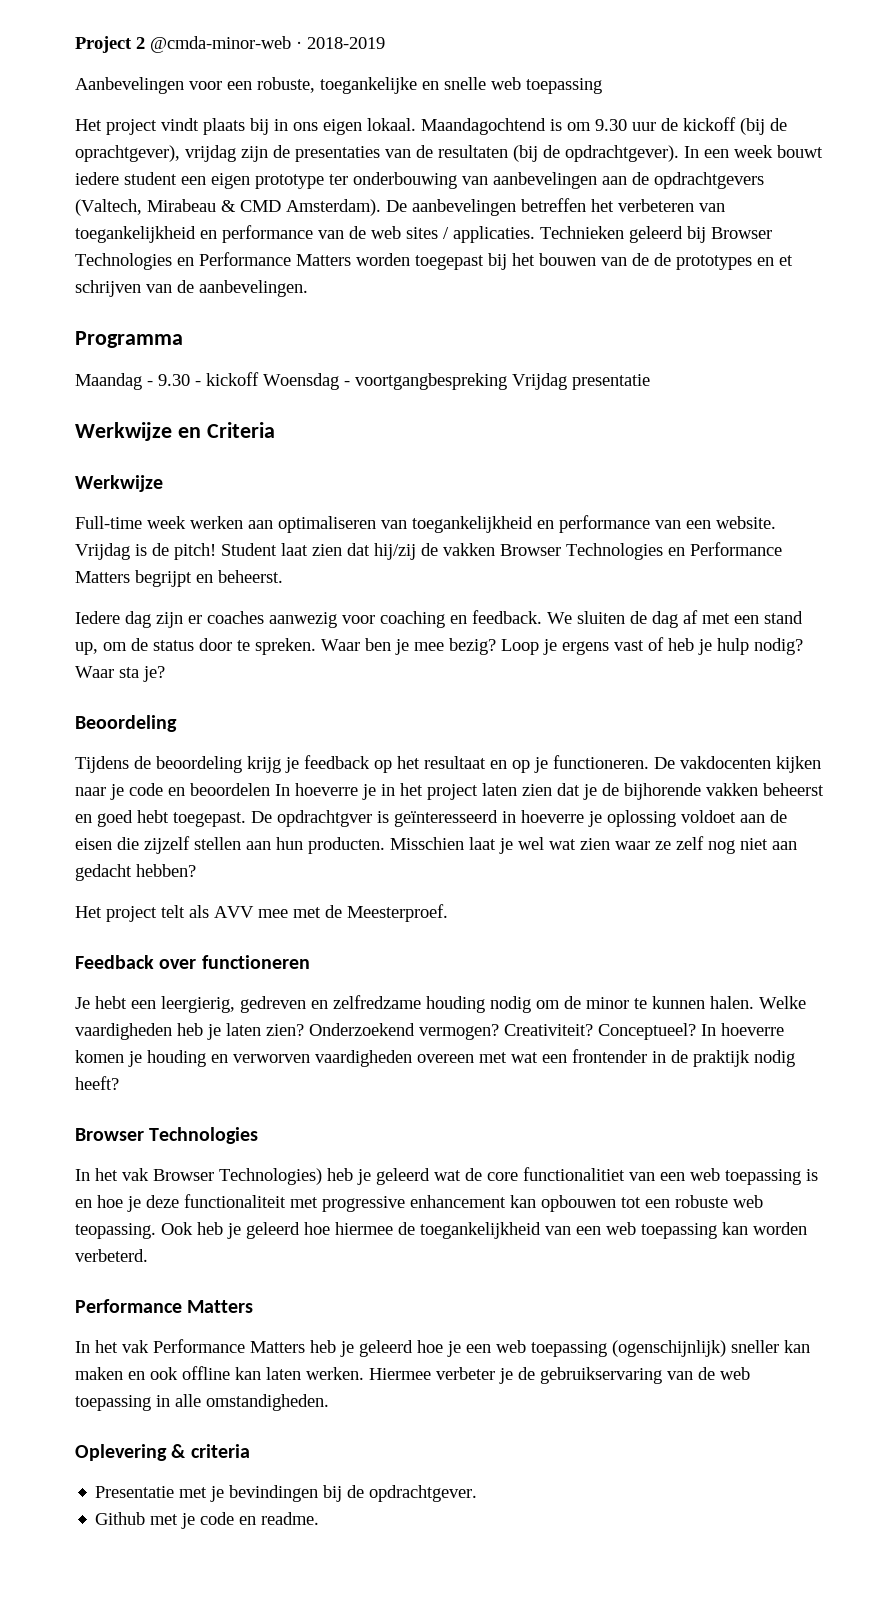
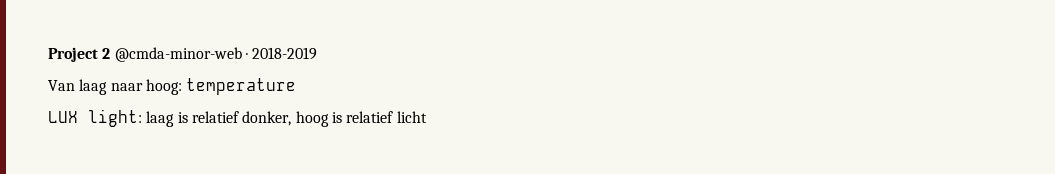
[75,77,602,94] [75,117,787,135] [75,145,823,162] [75,172,764,189] [75,198,725,216] [75,225,772,243] [75,252,793,270] [75,280,308,297] [75,331,183,348] [75,372,650,390] [75,422,275,441] [75,475,163,492] [75,515,776,533] [75,542,782,560] [75,570,283,587] [75,610,803,628] [75,637,803,655] [75,666,165,682] [75,715,177,732] [75,755,821,773] [75,783,824,800] [75,810,787,827] [75,836,797,854] [75,864,196,881] [75,904,448,922] [75,955,310,969] [75,995,806,1013] [75,1023,784,1040] [75,1049,795,1067] [75,1076,119,1090] [75,1127,259,1144] [75,1167,818,1185] [75,1194,763,1212] [75,1222,807,1239] [75,1249,148,1262] [75,1299,254,1313] [75,1339,810,1357] [75,1366,750,1384] [75,1394,329,1411] [75,1444,250,1461] [95,1485,478,1502] [95,1512,320,1529] Aanbevelingen voor een robuste, toegankelijke en snelle web toepassing // Het project vindt plaats bij in ons eigen lokaal. Maandagochtend is om 9.30 uur de kickoff (bij de oprachtgever), vrijdag zijn de presentaties van de resultaten (bij de opdrachtgever). In een week bouwt iedere student een eigen prototype ter onderbouwing van aanbevelingen aan de opdrachtgevers (Valtech, Mirabeau & CMD Amsterdam). De aanbevelingen betreffen het verbeteren van toegankelijkheid en performance van de web sites / applicaties. Technieken geleerd bij Browser Technologies en Performance Matters worden toegepast bij het bouwen van de de prototypes en et schrijven van de aanbevelingen. // Programma // Maandag - 9.30 - kickoff Woensdag - voortgangbespreking Vrijdag presentatie // Werkwijze en Criteria // Werkwijze // Full-time week werken aan optimaliseren van toegankelijkheid en performance van een website. Vrijdag is de pitch! Student laat zien dat hij/zij de vakken Browser Technologies en Performance Matters begrijpt en beheerst. // Iedere dag zijn er coaches aanwezig voor coaching en feedback. We sluiten de dag af met een stand up, om de status door te spreken. Waar ben je mee bezig? Loop je ergens vast of heb je hulp nodig? Waar sta je? // Beoordeling // Tijdens de beoordeling krijg je feedback op het resultaat en op je functioneren. De vakdocenten kijken naar je code en beoordelen In hoeverre je in het project laten zien dat je de bijhorende vakken beheerst en goed hebt toegepast. De opdrachtgver is geïnteresseerd in hoeverre je oplossing voldoet aan de eisen die zijzelf stellen aan hun producten. Misschien laat je wel wat zien waar ze zelf nog niet aan gedacht hebben? // Het project telt als AVV mee met de Meesterproef. // Feedback over functioneren // Je hebt een leergierig, gedreven en zelfredzame houding nodig om de minor te kunnen halen. Welke vaardigheden heb je laten zien? Onderzoekend vermogen? Creativiteit? Conceptueel? In hoeverre komen je houding en verworven vaardigheden overeen met wat een frontender in de praktijk nodig heeft? // Browser Technologies // In het vak Browser Technologies) heb je geleerd wat de core functionalitiet van een web toepassing is en hoe je deze functionaliteit met progressive enhancement kan opbouwen tot een robuste web teopassing. Ook heb je geleerd hoe hiermee de toegankelijkheid van een web toepassing kan worden verbeterd. // Performance Matters // In het vak Performance Matters heb je geleerd hoe je een web toepassing (ogenschijnlijk) sneller kan maken en ook offline kan laten werken. Hiermee verbeter je de gebruikservaring van de web toepassing in alle omstandigheden. // Oplevering & criteria // Presentatie met je bevindingen bij de opdrachtgever. // Github met je code en readme. -> [48,78,297,95] [48,109,427,127] Van laag naar hoog: temperature // LUX light: laag is relatief donker, hoog is relatief licht

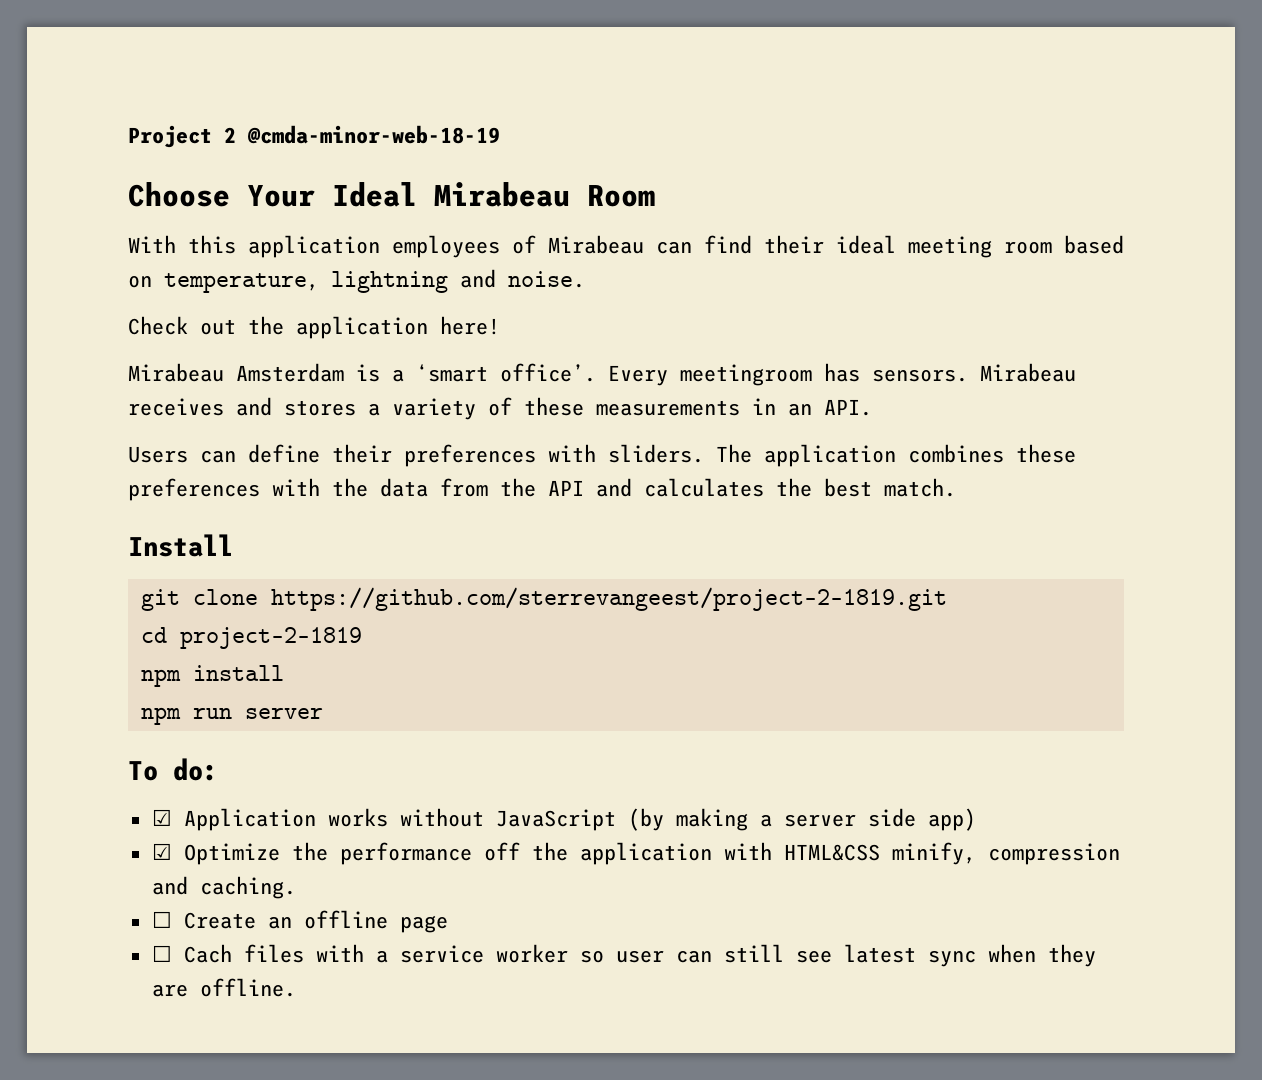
[114,47,318,62] [48,78,297,95] [48,109,427,127] @cmda-minor-web · 2018-2019 // Van laag naar hoog: temperature // LUX light: laag is relatief donker, hoog is relatief licht -> [248,125,500,144] [128,182,655,207] [128,235,1124,258] [128,269,585,293] [128,316,500,339] [128,363,1076,386] [128,397,872,420] [128,444,1076,467] [128,478,956,501] [128,534,233,557] [140,587,947,611] [140,627,362,649] [140,665,284,687] [140,707,323,725] [128,758,218,781] [151,808,976,831] [151,842,1120,865] [151,876,296,899] [151,910,448,933] [151,944,1096,967] [151,978,296,997] @cmda-minor-web-18-19 // Choose Your Ideal Mirabeau Room // With this application employees of Mirabeau can find their ideal meeting room based on temperature, lightning and noise. // Check out the application here! // Mirabeau Amsterdam is a ‘smart office’. Every meetingroom has sensors. Mirabeau receives and stores a variety of these measurements in an API. // Users can define their preferences with sliders. The application combines these preferences with the data from the API and calculates the best match. // Install // git clone https://github.com/sterrevangeest/project-2-1819.git // cd project-2-1819 // npm install // npm run server // To do: // ☑ Application works without JavaScript (by making a server side app) // ☑ Optimize the performance off the application with HTML&CSS minify, compression and caching. // ☐ Create an offline page // ☐ Cach files with a service worker so user can still see latest sync when they are offline.

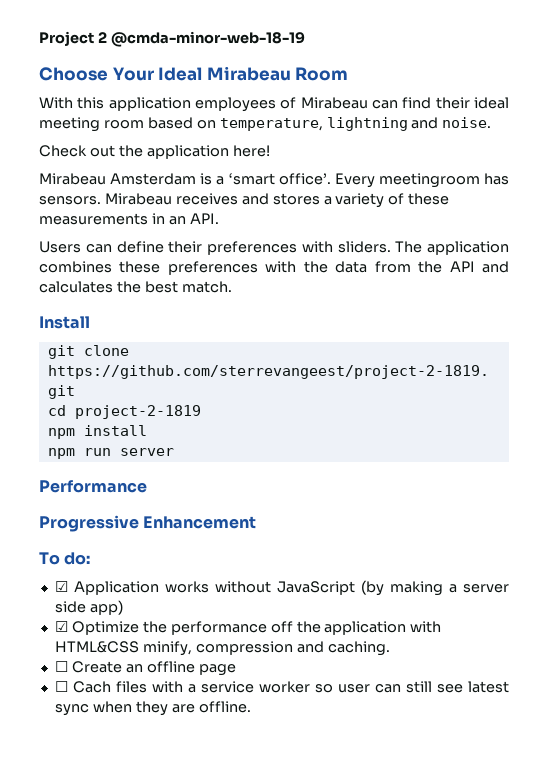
(323, 713) none -> [39,480,147,493] [39,515,257,532] // Performance // Progressive Enhancement

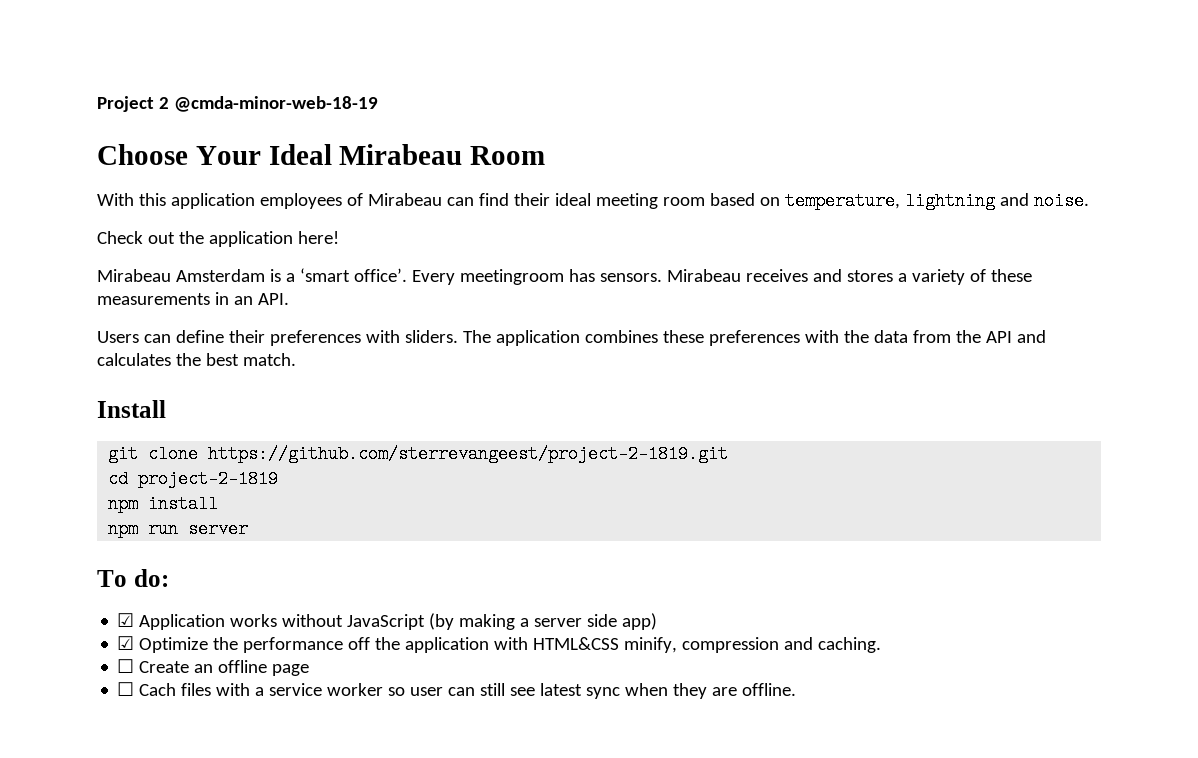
[39,480,147,493] [39,515,257,532] // Performance // Progressive Enhancement -> (249, 529) none

